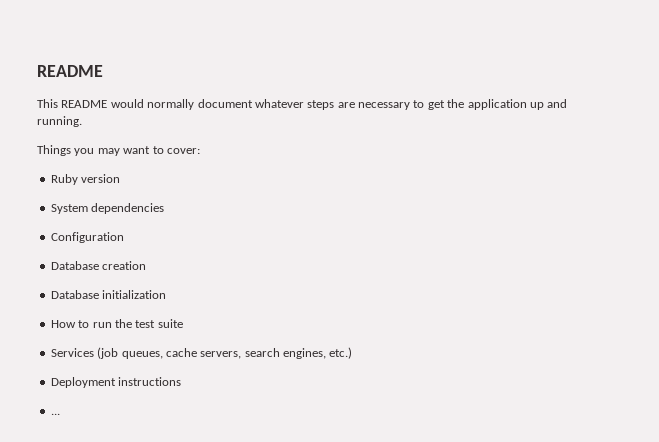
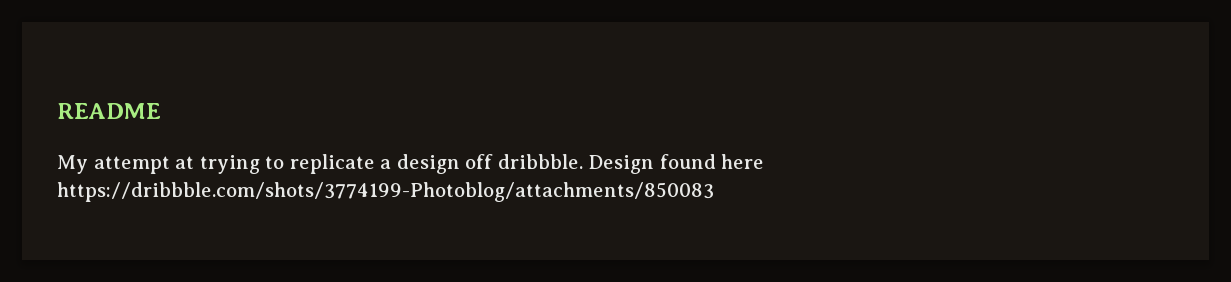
[37,99,568,110] [37,116,82,127] [37,145,200,156] [50,174,121,185] [50,203,165,214] [50,232,124,243] [50,261,147,270] [50,290,167,299] [50,319,183,328] [50,347,353,359] [50,377,182,388] [50,413,60,415] This README would normally document whatever steps are necessary to get the application up and running. // Things you may want to cover: // Ruby version // System dependencies // Configuration // Database creation // Database initialization // How to run the test suite // Services (job queues, cache servers, search engines, etc.) // Deployment instructions // ... -> [57,154,765,174] [57,182,714,202] My attempt at trying to replicate a design off dribbble. Design found here https://dribbble.com/shots/3774199-Photoblog/attachments/850083

